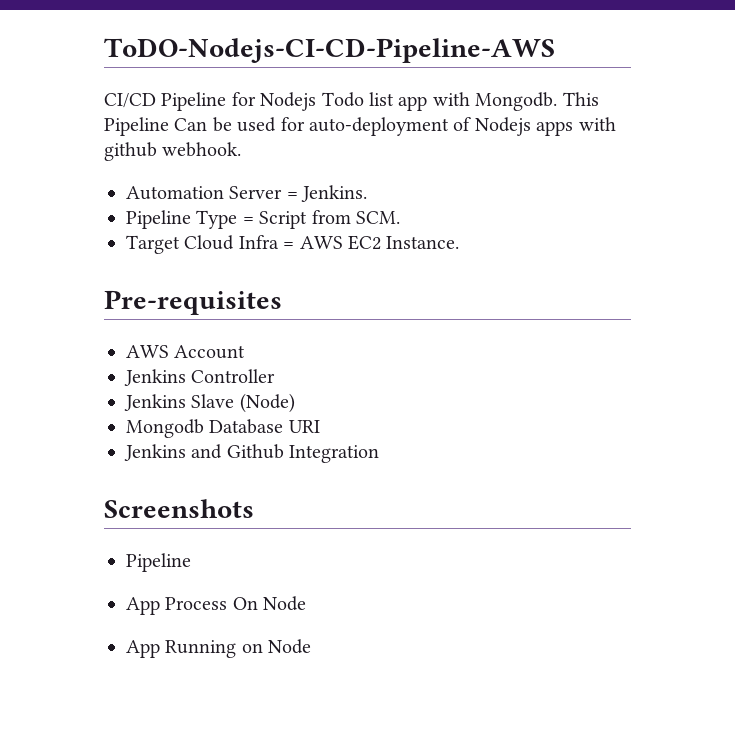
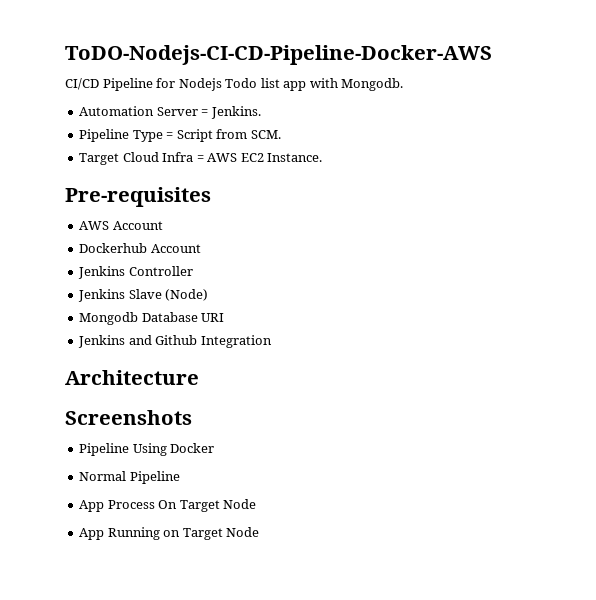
[104,38,555,63] ToDO-Nodejs-CI-CD-Pipeline-AWS -> [65,45,492,65] ToDO-Nodejs-CI-CD-Pipeline-Docker-AWS
[562,92,599,106] [104,117,616,136] [104,142,242,161] This Pipeline Can be used for auto-deployment of Nodejs apps with github webhook. -> (404, 84) none
(246, 352) none -> [79,243,201,253] // Dockerhub Account
(380, 454) none -> [65,370,199,385] // Architecture
(191, 562) none -> [132,443,215,456] [79,471,180,484] Using Docker // Normal Pipeline
(258, 603) none -> [179,500,220,512] Target
(263, 648) none -> [182,528,223,540] Target

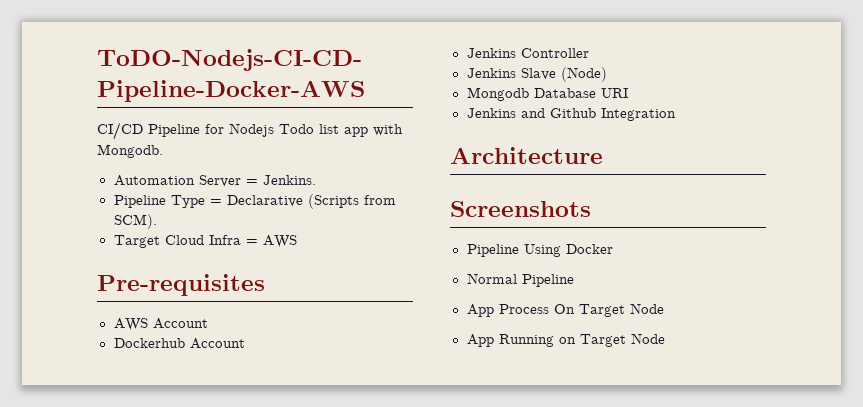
[176,129,281,142] Script from SCM. -> [226,194,396,209] [113,214,157,229] Declarative (Scripts from SCM).
[240,153,323,162] EC2 Instance. -> (297, 241) none

